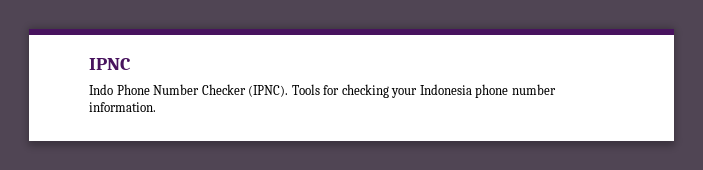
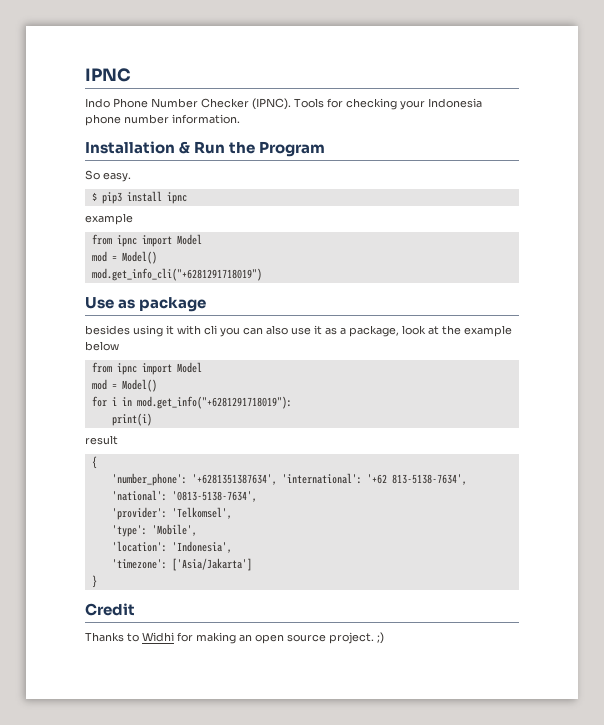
(156, 107) none -> [85,141,326,157] [85,170,131,182] [91,191,187,204] [85,213,133,225] [91,234,202,247] [91,251,157,264] [91,268,262,281] [85,297,207,312] [85,325,512,337] [85,341,119,351] [91,362,202,375] [91,379,157,392] [91,396,292,409] [111,413,152,426] [85,435,118,445] [91,456,97,469] [111,473,467,486] [111,490,257,502] [111,507,232,520] [111,524,197,537] [111,541,232,553] [111,558,252,571] [91,575,97,588] [85,603,135,616] [85,632,384,644] // Installation & Run the Program // So easy. // $ pip3 install ipnc // example // from ipnc import Model // mod = Model() // mod.get_info_cli("+6281291718019") // Use as package // besides using it with cli you can also use it as a package, look at the example below // from ipnc import Model // mod = Model() // for i in mod.get_info("+6281291718019"): // print(i) // result // { // 'number_phone': '+6281351387634', 'international': '+62 813-5138-7634', 'national': '0813-5138-7634', // 'provider': 'Telkomsel', // 'type': 'Mobile', // 'location': 'Indonesia', // 'timezone': ['Asia/Jakarta'] // } // Credit // Thanks to Widhi for making an open source project. ;)

